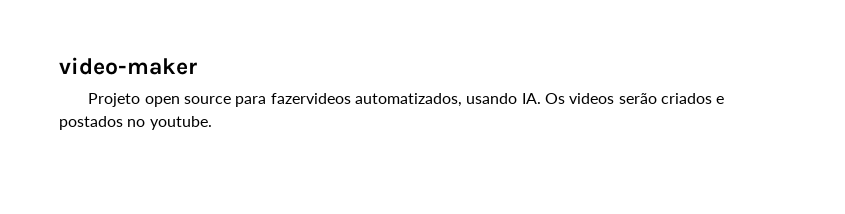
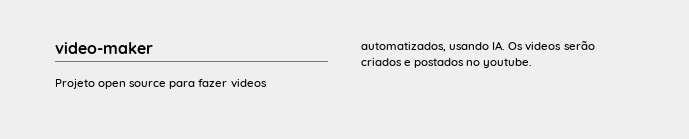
[270,93,351,104] fazervideos -> [198,79,267,88] fazer videos

